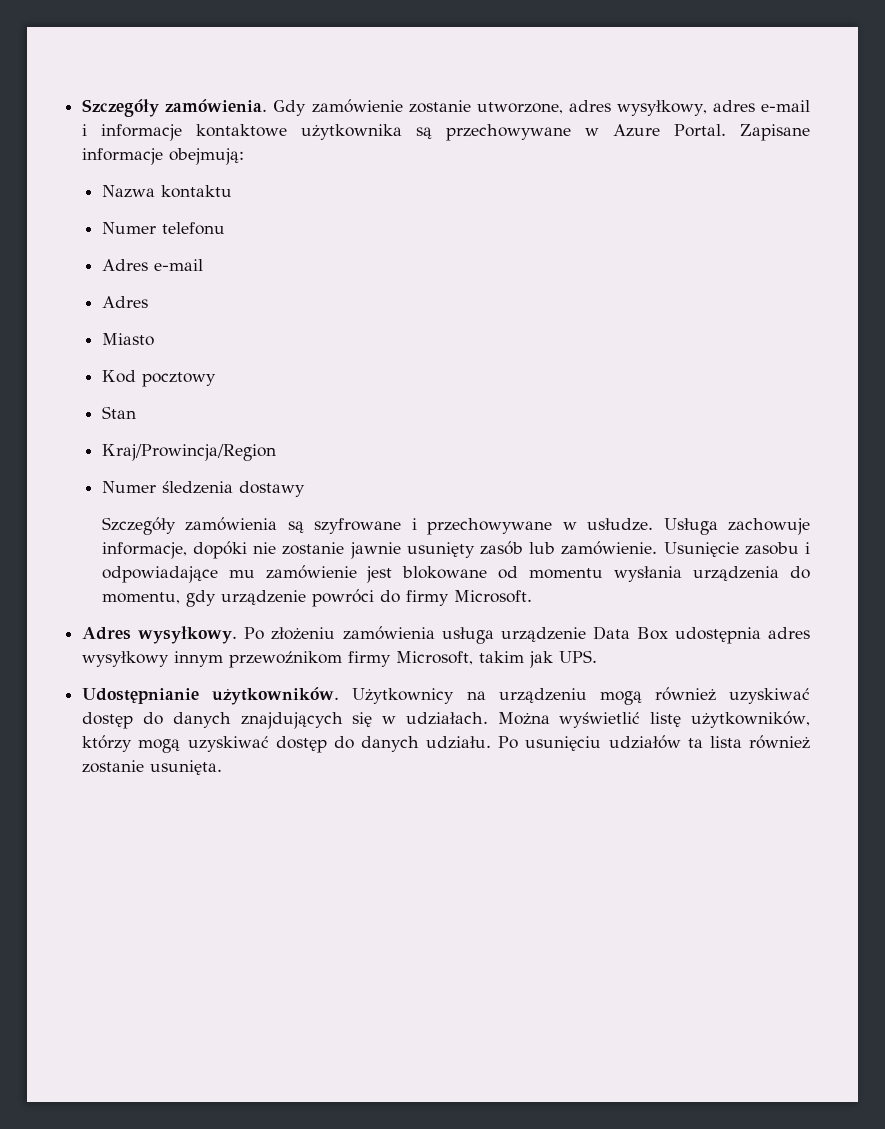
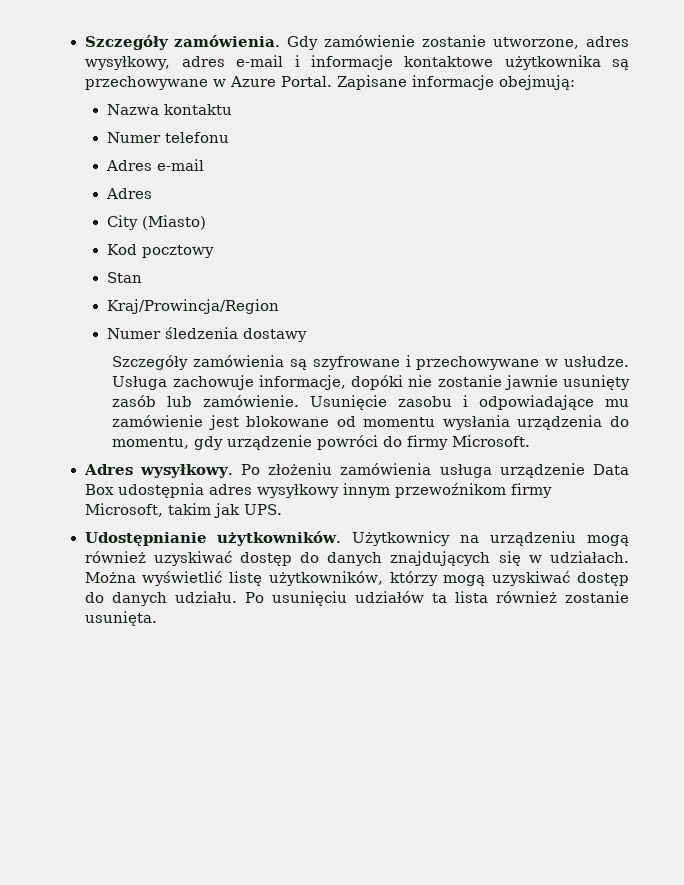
[101,333,154,346] Miasto -> [106,215,206,230] City (Miasto)

